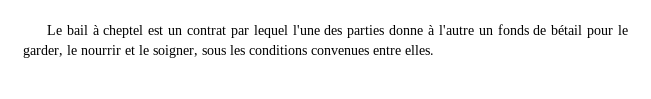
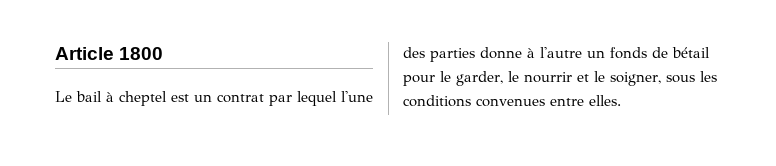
(46, 30) none -> [55,47,164,60] Article 1800 //

